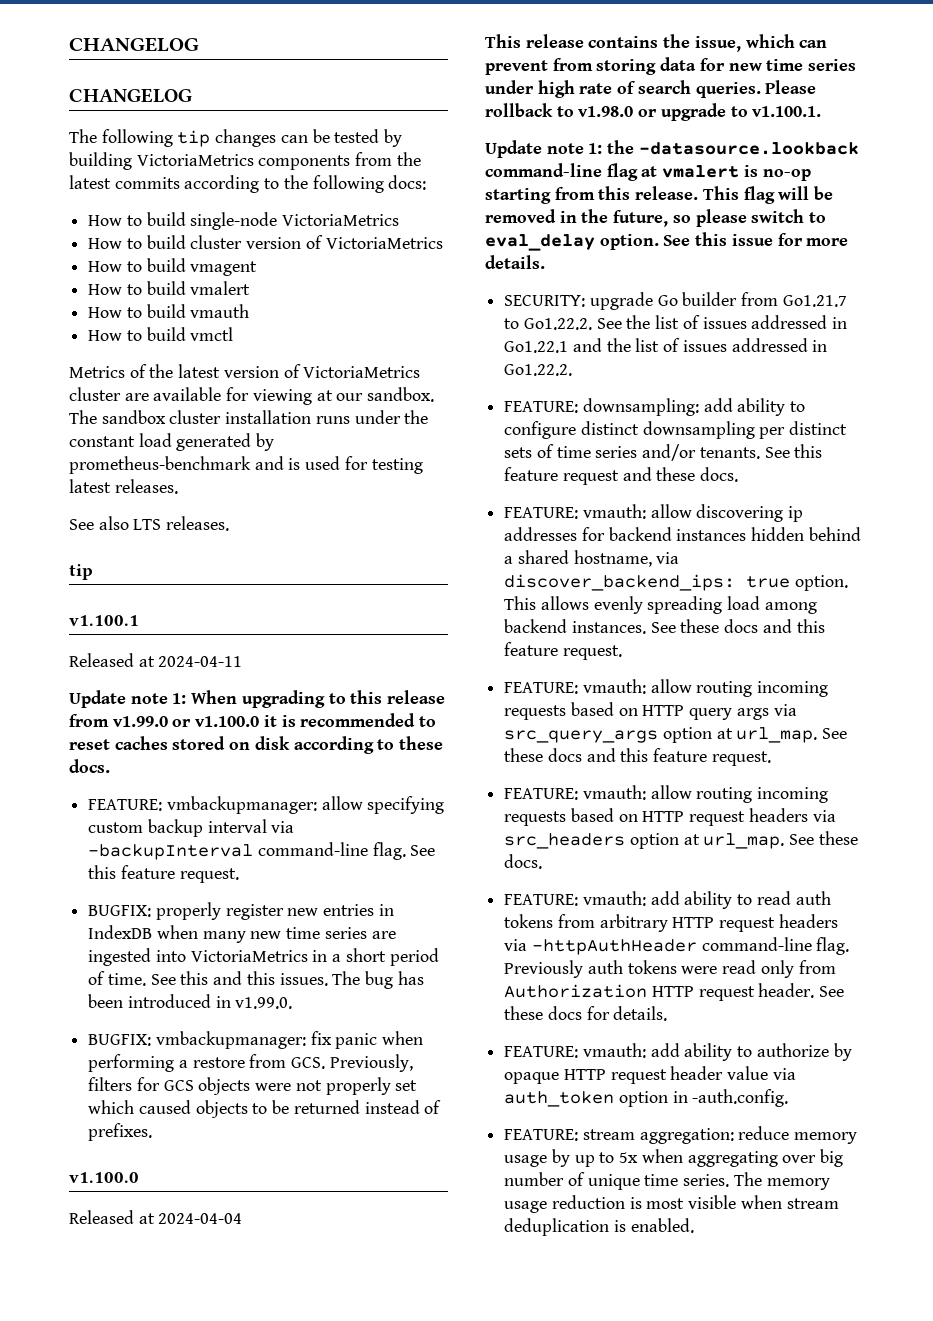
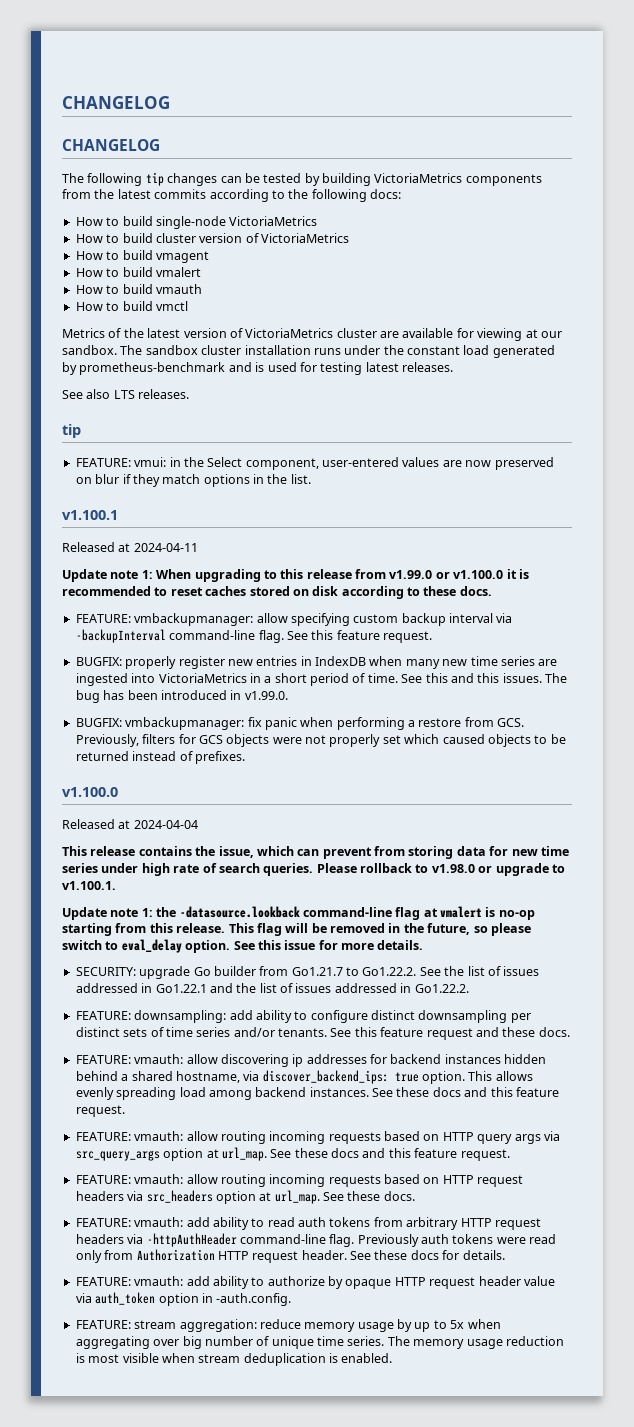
(93, 572) none -> [75,457,554,470] [75,474,311,487] // FEATURE: vmui: in the Select component, user-entered values are now preserved on blur if they match options in the list.

